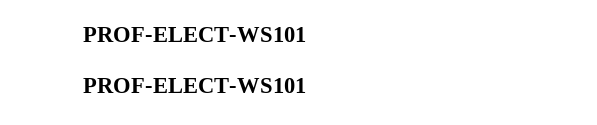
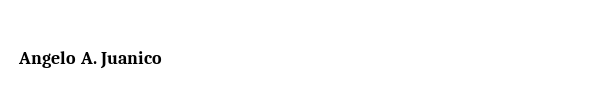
[83,27,306,42] [83,78,306,93] PROF-ELECT-WS101 // PROF-ELECT-WS101 -> [18,51,163,69] Angelo A. Juanico

